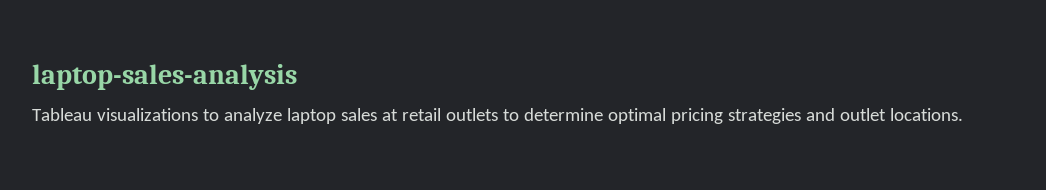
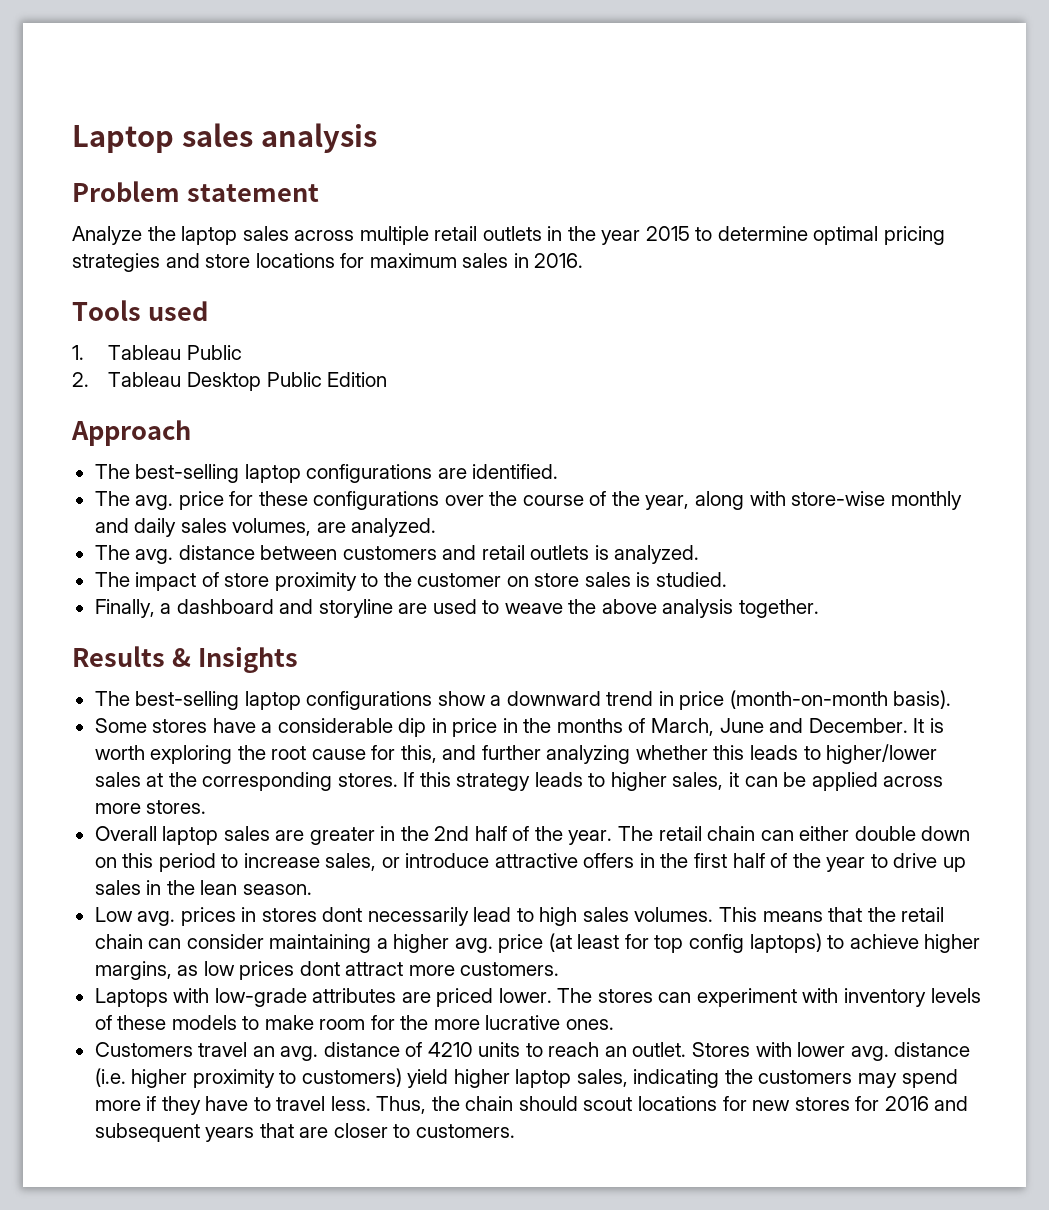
[32,64,297,90] [32,108,498,124] laptop-sales-analysis // Tableau visualizations to analyze laptop sales at retail outlets -> [72,123,377,153] [72,181,319,202] [72,226,690,245] Laptop sales analysis // Problem statement // Analyze the laptop sales across multiple retail outlets in the year 2015
[839,108,963,121] outlet locations. -> [205,253,584,268] [72,300,208,321] [72,345,242,360] [72,372,388,391] [71,420,191,446] [94,464,559,483] [94,491,962,510] [94,518,437,537] [94,545,700,564] [94,572,727,591] [94,599,819,618] [72,646,298,673] [94,690,952,710] [94,718,944,737] [94,744,938,764] [94,772,944,791] [94,800,207,814] [94,826,971,845] [94,853,966,872] [94,880,312,895] [94,907,945,926] [94,933,981,953] [94,961,560,980] [94,988,981,1007] [94,1015,614,1030] [94,1042,971,1061] [94,1068,958,1088] [94,1096,969,1115] [94,1123,515,1142] store locations for maximum sales in 2016. // Tools used // 1. Tableau Public // 2. Tableau Desktop Public Edition // Approach // The best-selling laptop configurations are identified. // The avg. price for these configurations over the course of the year, along with store-wise monthly and daily sales volumes, are analyzed. // The avg. distance between customers and retail outlets is analyzed. // The impact of store proximity to the customer on store sales is studied. // Finally, a dashboard and storyline are used to weave the above analysis together. // Results & Insights // The best-selling laptop configurations show a downward trend in price (month-on-month basis). // Some stores have a considerable dip in price in the months of March, June and December. It is worth exploring the root cause for this, and further analyzing whether this leads to higher/lower sales at the corresponding stores. If this strategy leads to higher sales, it can be applied across more stores. // Overall laptop sales are greater in the 2nd half of the year. The retail chain can either double down on this period to increase sales, or introduce attractive offers in the first half of the year to drive up sales in the lean season. // Low avg. prices in stores dont necessarily lead to high sales volumes. This means that the retail chain can consider maintaining a higher avg. price (at least for top config laptops) to achieve higher margins, as low prices dont attract more customers. // Laptops with low-grade attributes are priced lower. The stores can experiment with inventory levels of these models to make room for the more lucrative ones. // Customers travel an avg. distance of 4210 units to reach an outlet. Stores with lower avg. distance (i.e. higher proximity to customers) yield higher laptop sales, indicating the customers may spend more if they have to travel less. Thus, the chain should scout locations for new stores for 2016 and subsequent years that are closer to customers.

